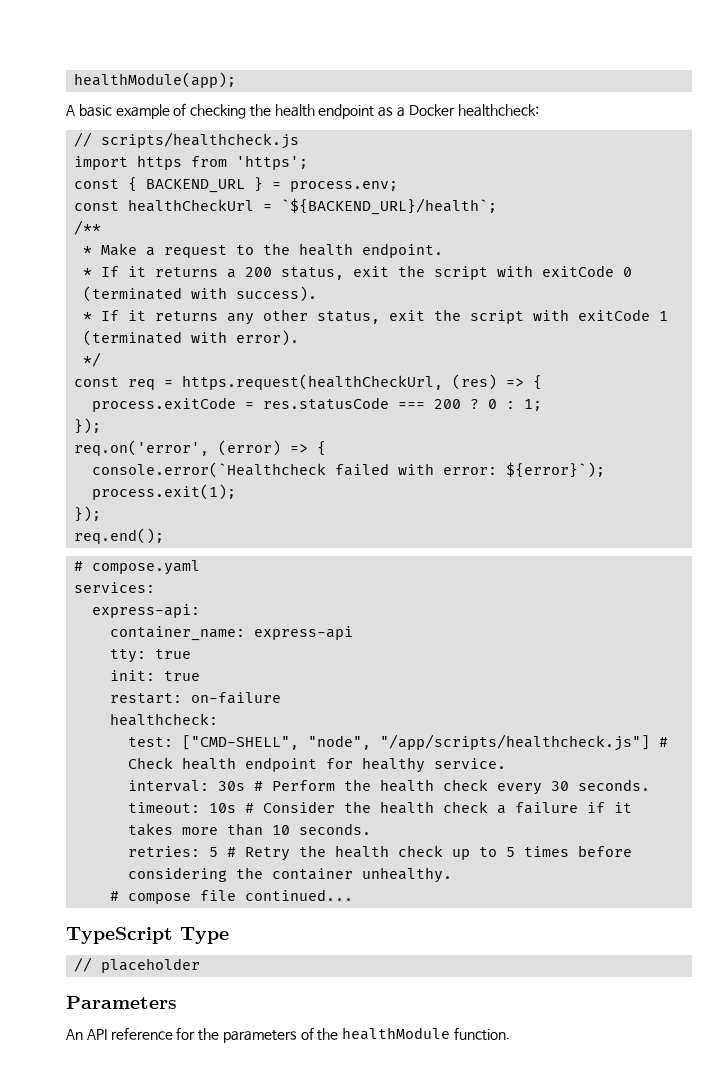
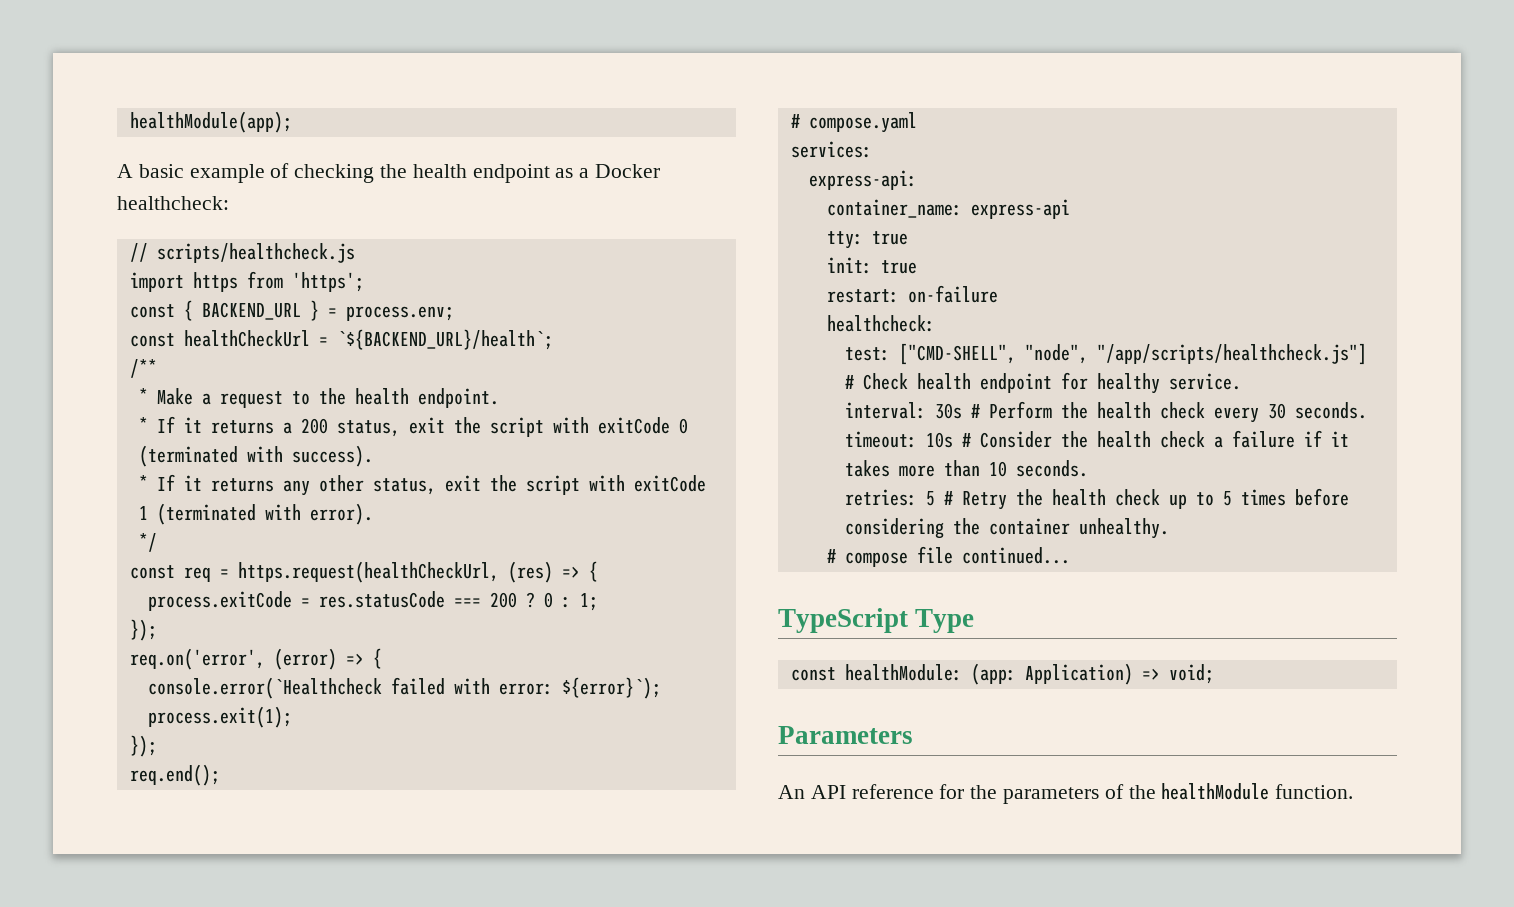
[74,957,201,973] // placeholder -> [790,663,1214,685] const healthModule: (app: Application) => void;

